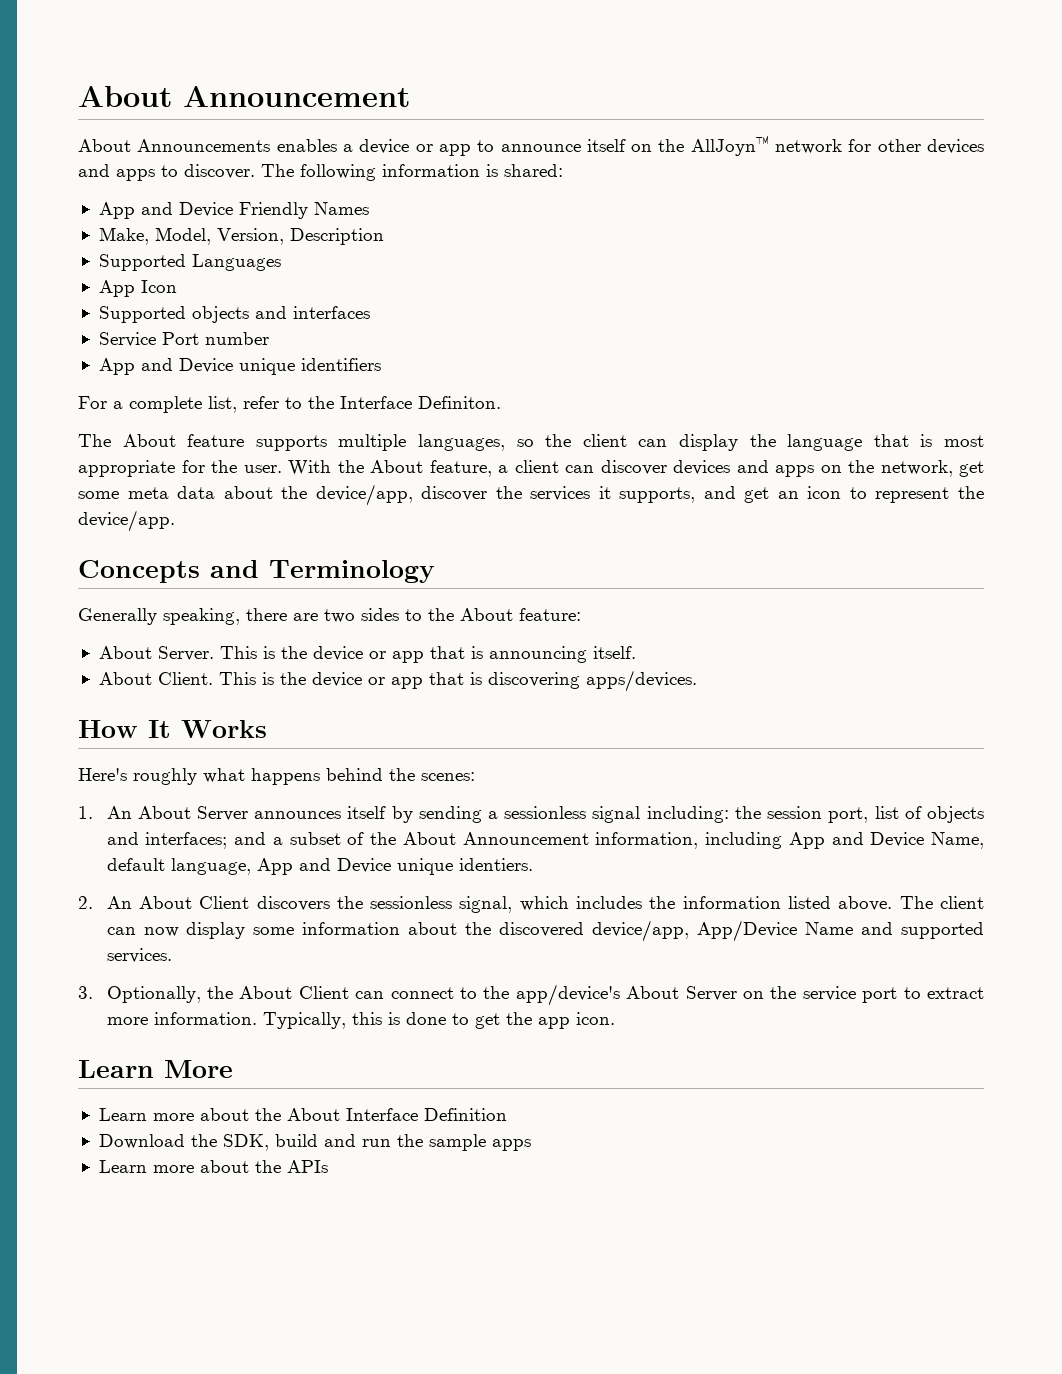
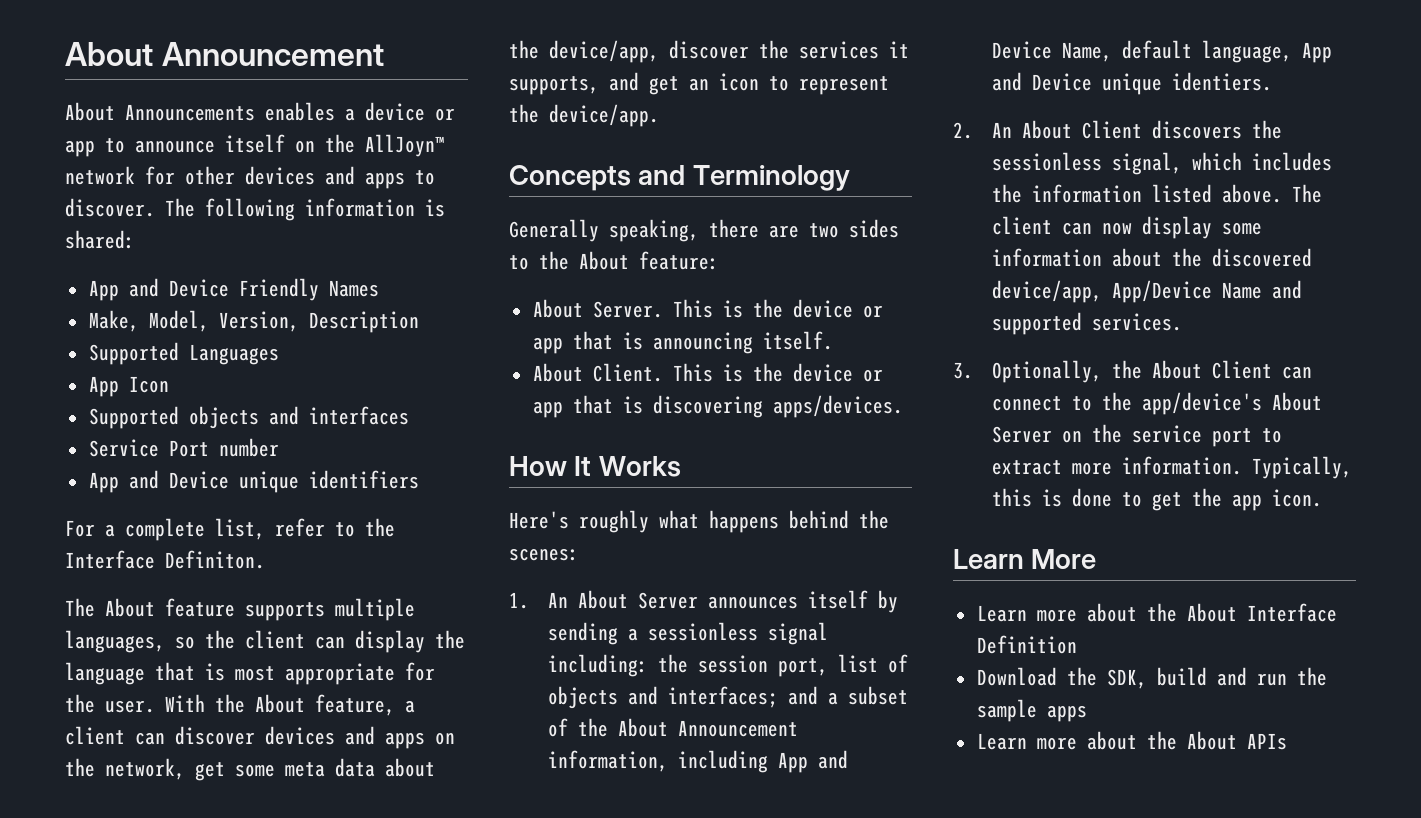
(281, 1166) none -> [1186,731,1237,750] About

